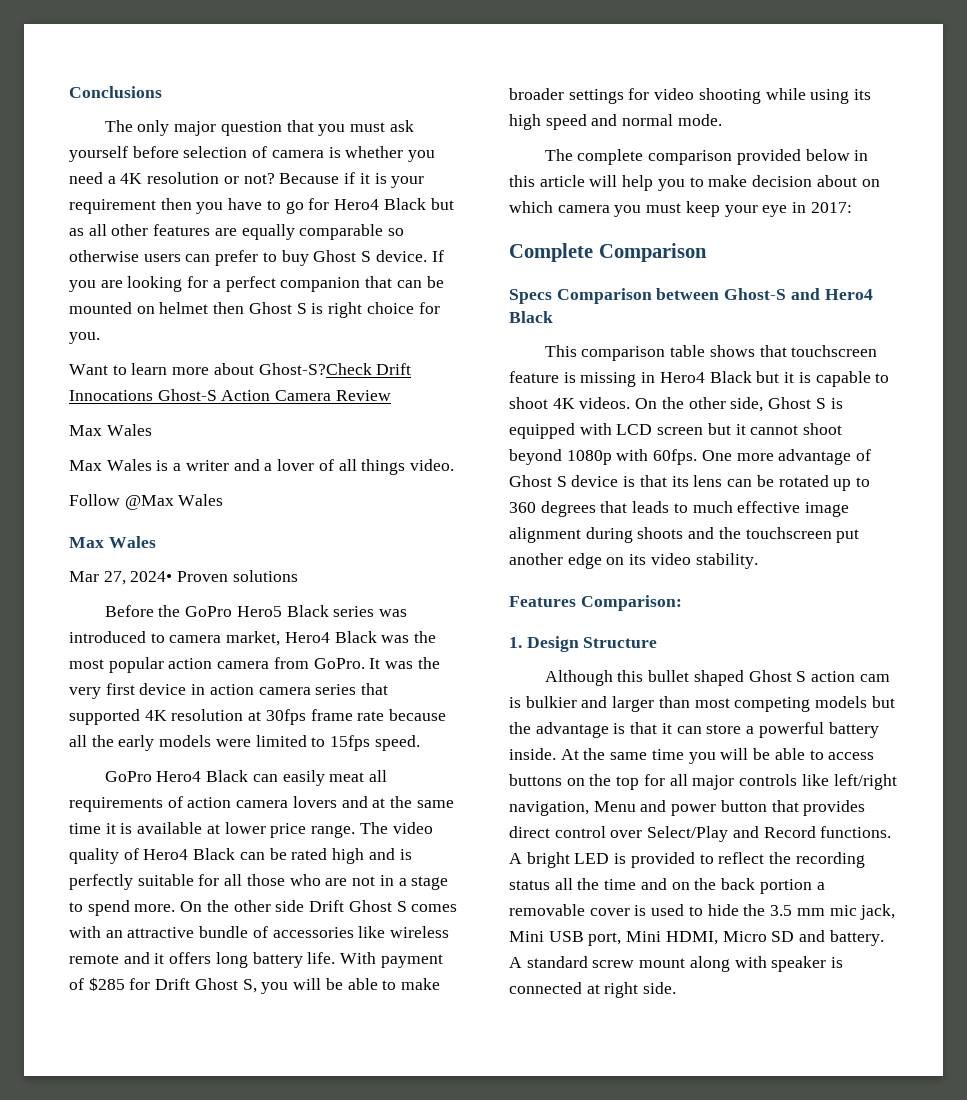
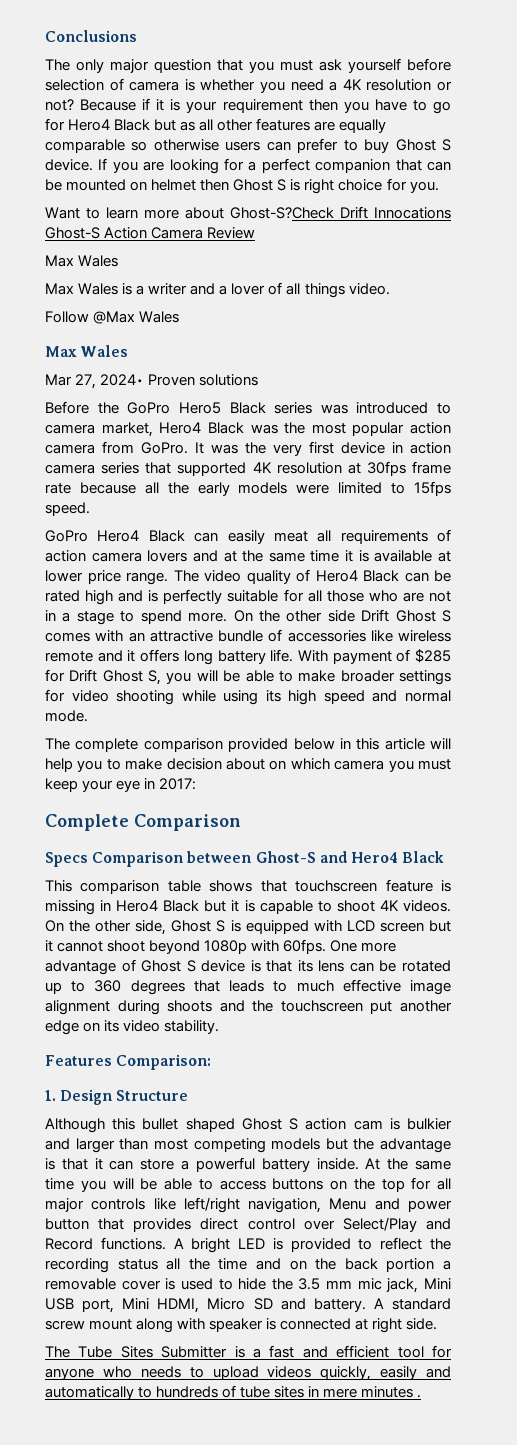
(677, 988) none -> [45,1345,452,1358] [45,1366,451,1381] [45,1385,422,1400] // The Tube Sites Submitter is a fast and efficient tool for anyone who needs to upload videos quickly, easily and automatically to hundreds of tube sites in mere minutes .

